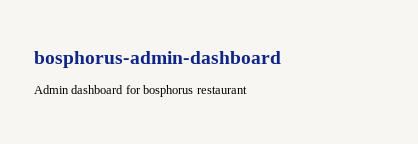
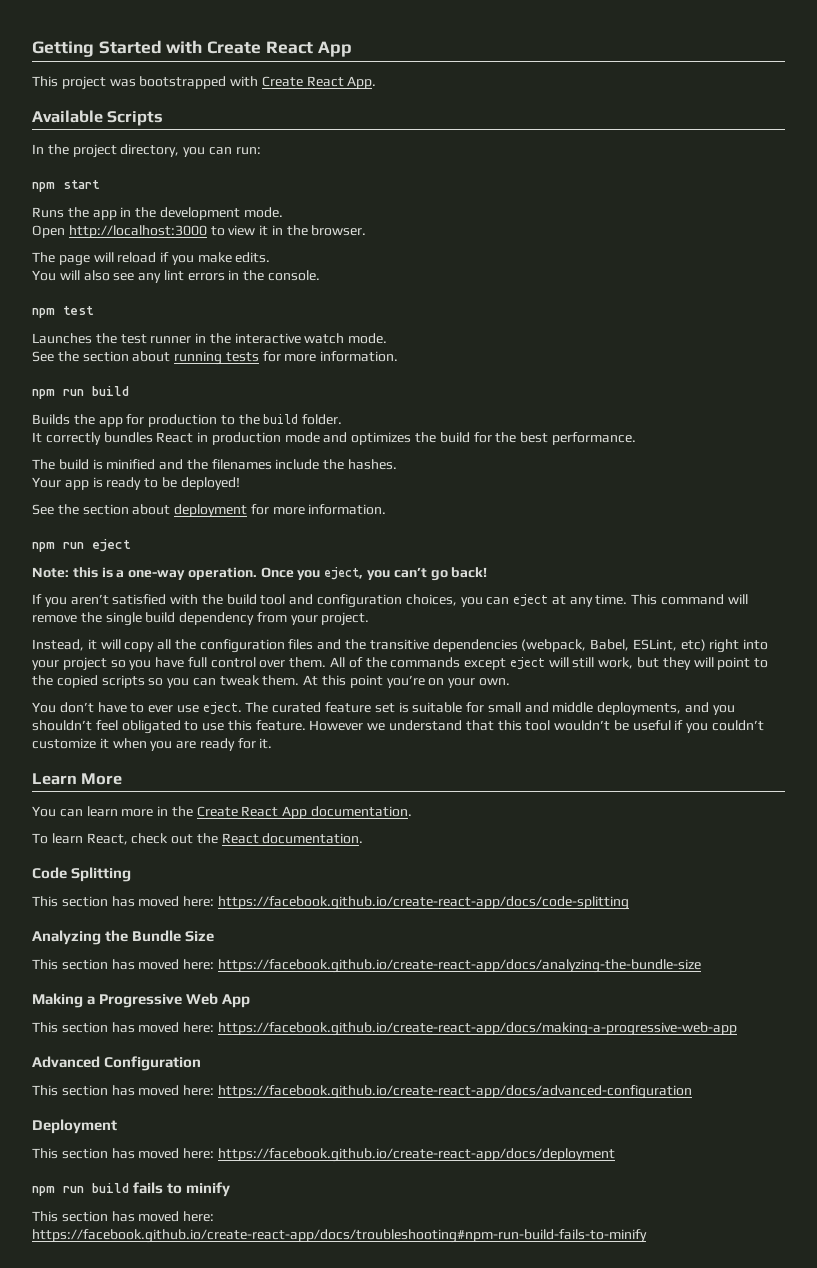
[34,51,281,68] [34,85,247,97] bosphorus-admin-dashboard // Admin dashboard for bosphorus restaurant -> [32,40,352,57] [32,76,377,90] [32,110,164,126] [32,144,261,158] [32,180,100,192] [32,207,283,220] [32,225,367,238] [32,252,271,266] [32,270,321,283] [32,306,94,318] [32,333,388,344] [32,351,399,365] [32,386,129,399] [32,414,343,427] [32,432,636,445] [32,459,398,470] [32,477,240,490] [32,504,387,517] [32,539,131,552] [32,567,488,581] [32,594,748,608] [32,612,370,626] [32,639,769,653] [32,657,769,671] [32,675,510,688] [32,702,735,715] [32,720,765,734] [32,738,273,751] [32,773,123,785] [32,806,413,819] [32,833,364,845] [32,867,132,882] [32,896,629,910] [32,930,215,945] [32,959,701,973] [32,993,251,1008] [32,1022,737,1036] [32,1056,202,1071] [32,1085,692,1099] [32,1119,117,1134] [32,1148,615,1162] [32,1182,231,1197] [32,1211,215,1222] [32,1229,647,1243] Getting Started with Create React App // This project was bootstrapped with Create React App. // Available Scripts // In the project directory, you can run: // npm start // Runs the app in the development mode. // Open http://localhost:3000 to view it in the browser. // The page will reload if you make edits. // You will also see any lint errors in the console. // npm test // Launches the test runner in the interactive watch mode. // See the section about running tests for more information. // npm run build // Builds the app for production to the build folder. // It correctly bundles React in production mode and optimizes the build for the best performance. // The build is minified and the filenames include the hashes. // Your app is ready to be deployed! // See the section about deployment for more information. // npm run eject // Note: this is a one-way operation. Once you eject, you can’t go back! // If you aren’t satisfied with the build tool and configuration choices, you can eject at any time. This command will remove the single build dependency from your project. // Instead, it will copy all the configuration files and the transitive dependencies (webpack, Babel, ESLint, etc) right into your project so you have full control over them. All of the commands except eject will still work, but they will point to the copied scripts so you can tweak them. At this point you’re on your own. // You don’t have to ever use eject. The curated feature set is suitable for small and middle deployments, and you shouldn’t feel obligated to use this feature. However we understand that this tool wouldn’t be useful if you couldn’t customize it when you are ready for it. // Learn More // You can learn more in the Create React App documentation. // To learn React, check out the React documentation. // Code Splitting // This section has moved here: https://facebook.github.io/create-react-app/docs/code-splitting // Analyzing the Bundle Size // This section has moved here: https://facebook.github.io/create-react-app/docs/analyzing-the-bundle-size // Making a Progressive Web App // This section has moved here: https://facebook.github.io/create-react-app/docs/making-a-progressive-web-app // Advanced Configuration // This section has moved here: https://facebook.github.io/create-react-app/docs/advanced-configuration // Deployment // This section has moved here: https://facebook.github.io/create-react-app/docs/deployment // npm run build fails to minify // This section has moved here: https://facebook.github.io/create-react-app/docs/troubleshooting#npm-run-build-fails-to-minify

